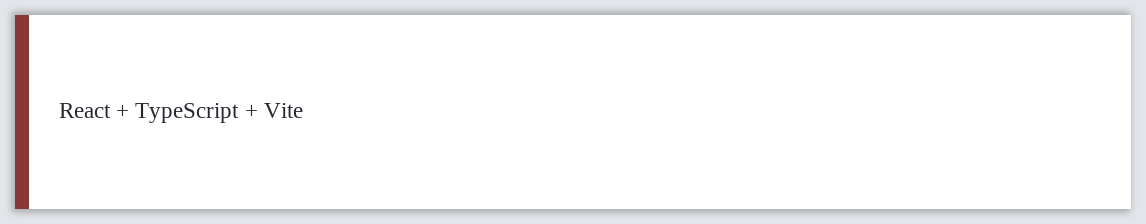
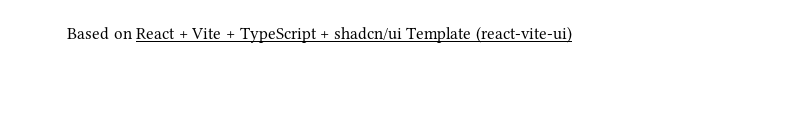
[59,103,303,123] React + TypeScript + Vite -> [67,26,572,43] Based on React + Vite + TypeScript + shadcn/ui Template (react-vite-ui)

